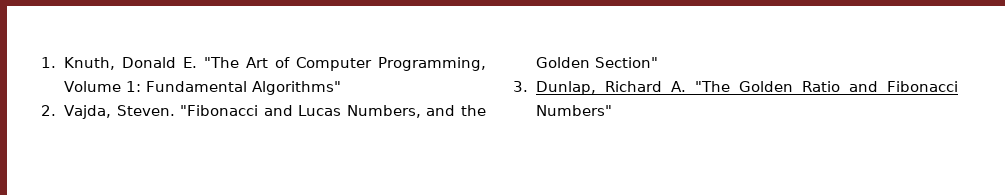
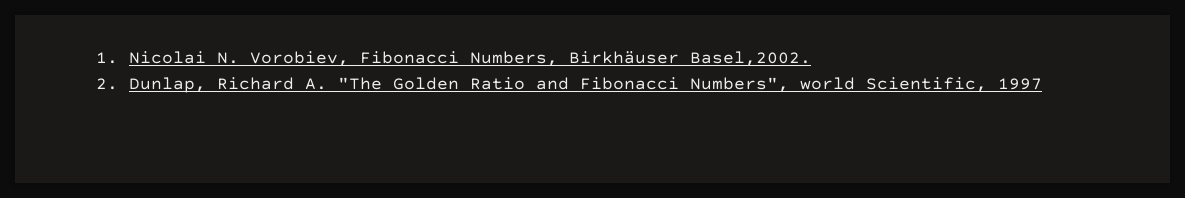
[64,57,486,71] [64,81,342,95] [41,105,486,119] [536,57,659,68] [513,81,528,92] Knuth, Donald E. "The Art of Computer Programming, Volume 1: Fundamental Algorithms" // 2. Vajda, Steven. "Fibonacci and Lucas Numbers, and the Golden Section" // 3. -> [129,51,812,66] [96,78,118,90] Nicolai N. Vorobiev, Fibonacci Numbers, Birkhäuser Basel,2002. // 2.
[536,105,613,116] Numbers" -> [690,77,1043,92] Numbers", world Scientific, 1997

